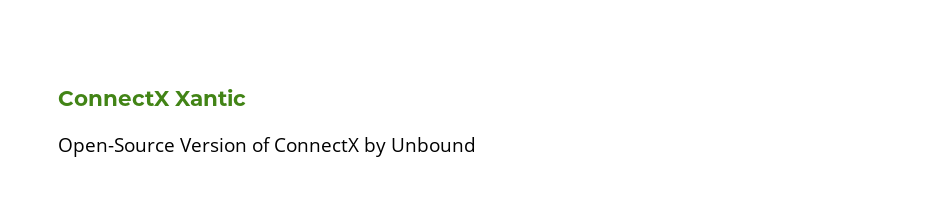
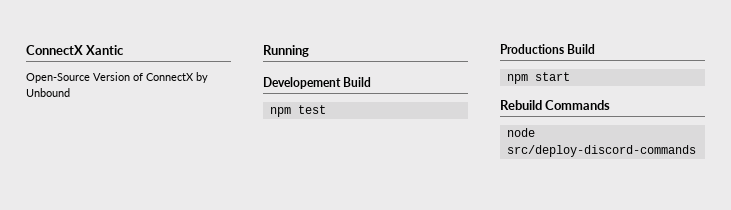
(476, 144) none -> [263,45,309,57] [263,77,372,89] [269,105,326,117] [500,44,596,54] [506,72,570,84] [500,100,611,110] [506,128,535,137] [506,145,696,157] // Running // Developement Build // npm test // Productions Build // npm start // Rebuild Commands // node src/deploy-discord-commands

